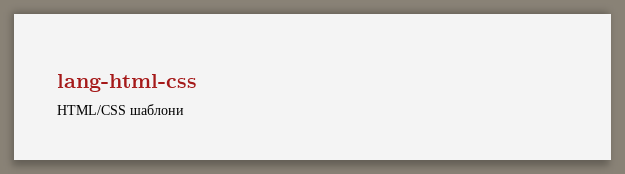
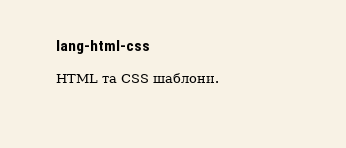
[57,104,184,115] HTML/CSS шаблони -> [56,73,219,83] HTML та CSS шаблони.

